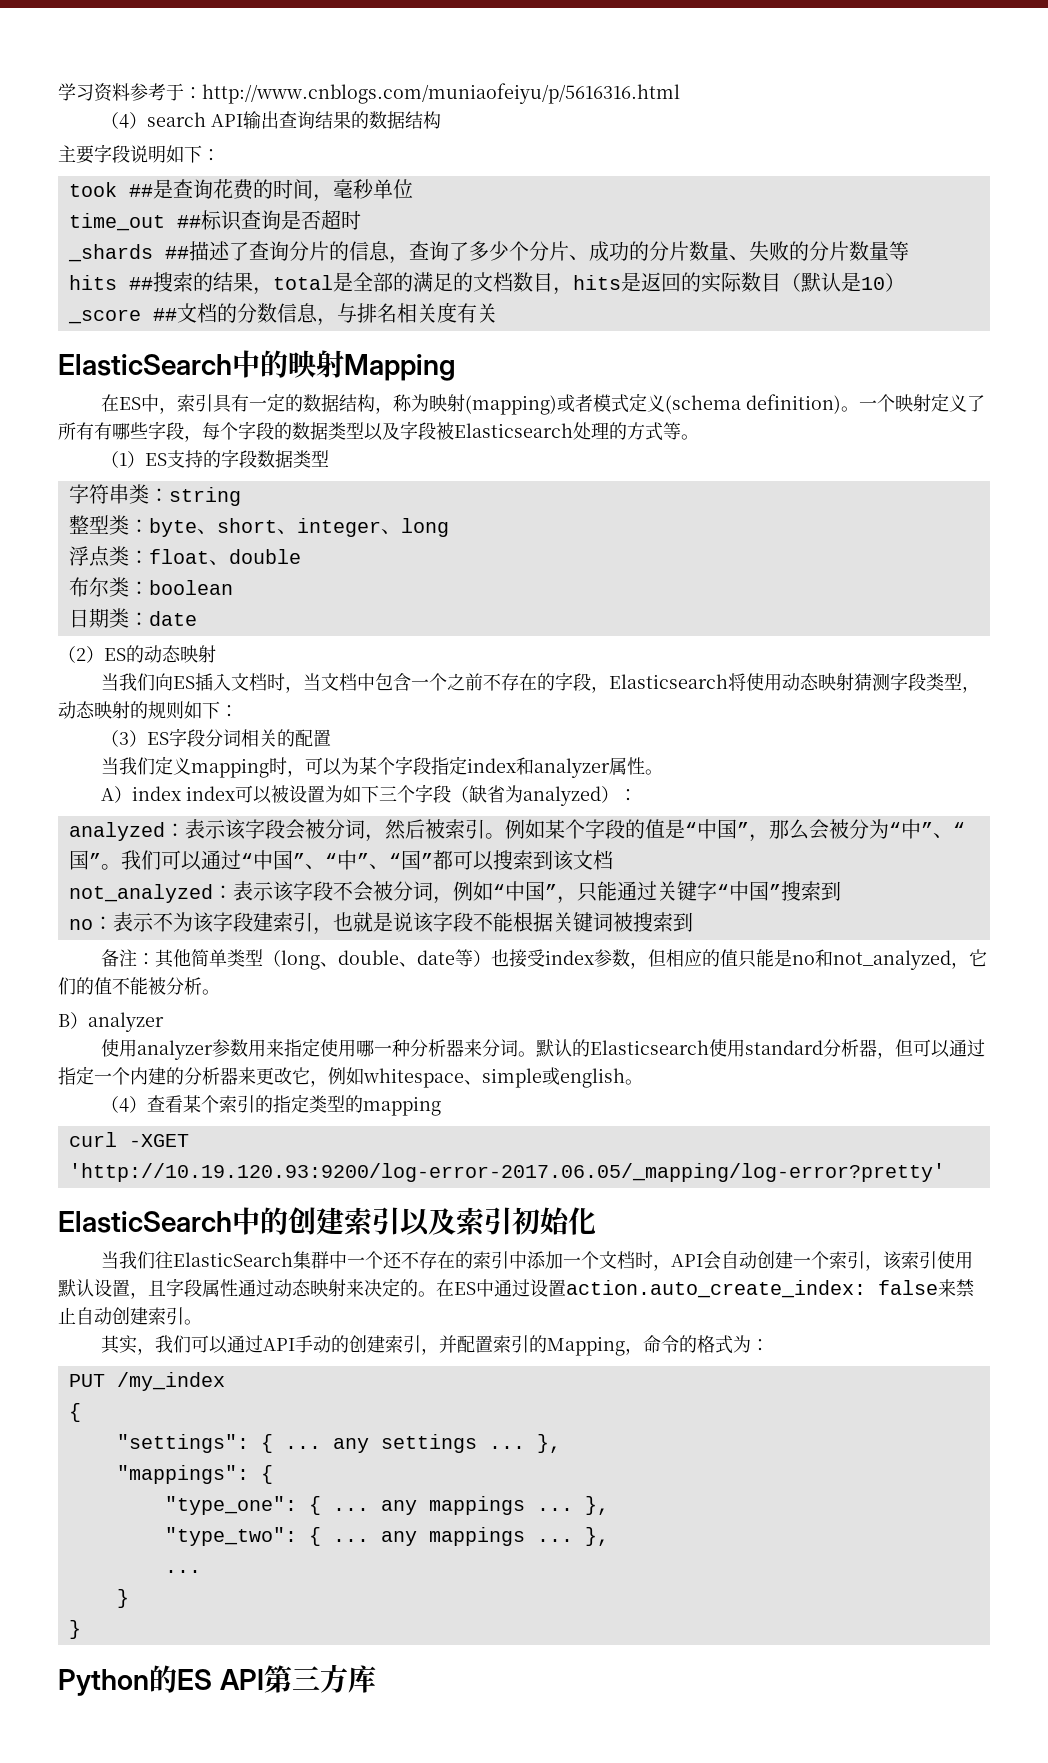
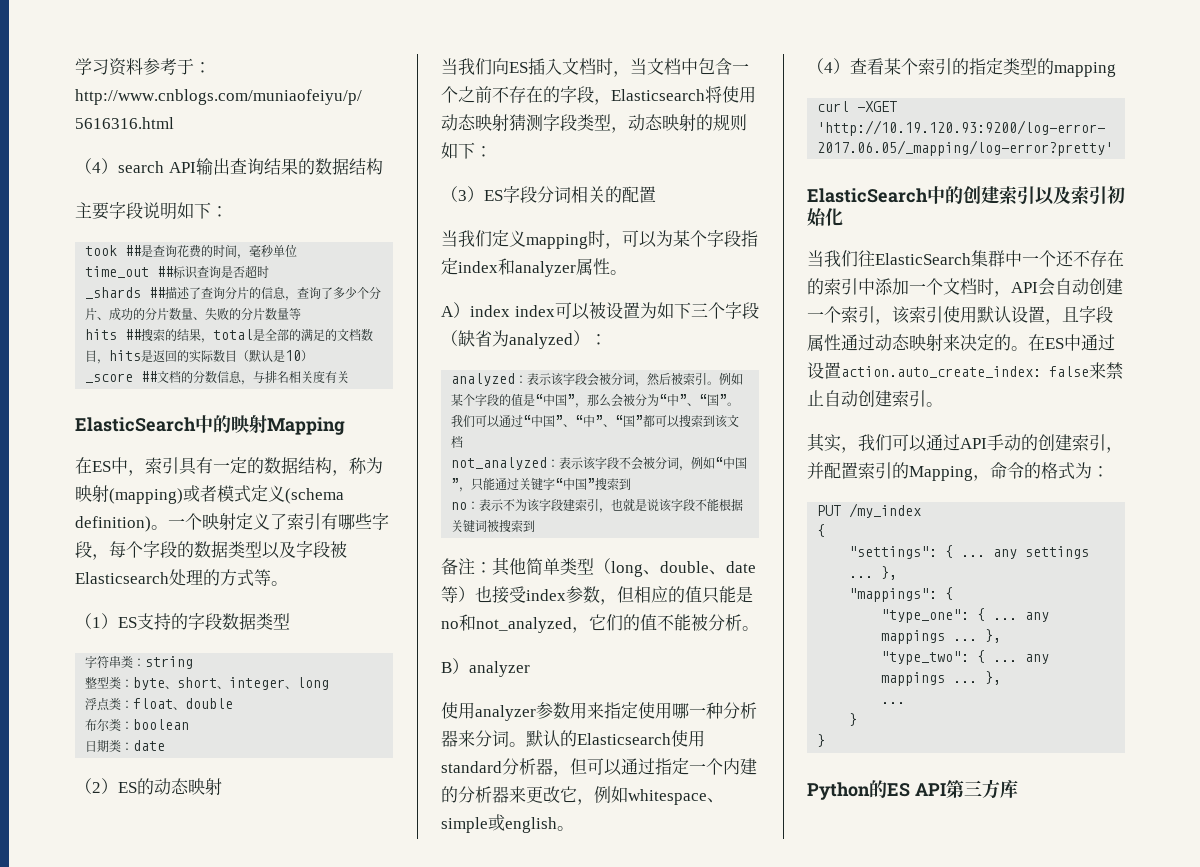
[58,422,94,440] 所有 -> [287,513,321,530] 索引

